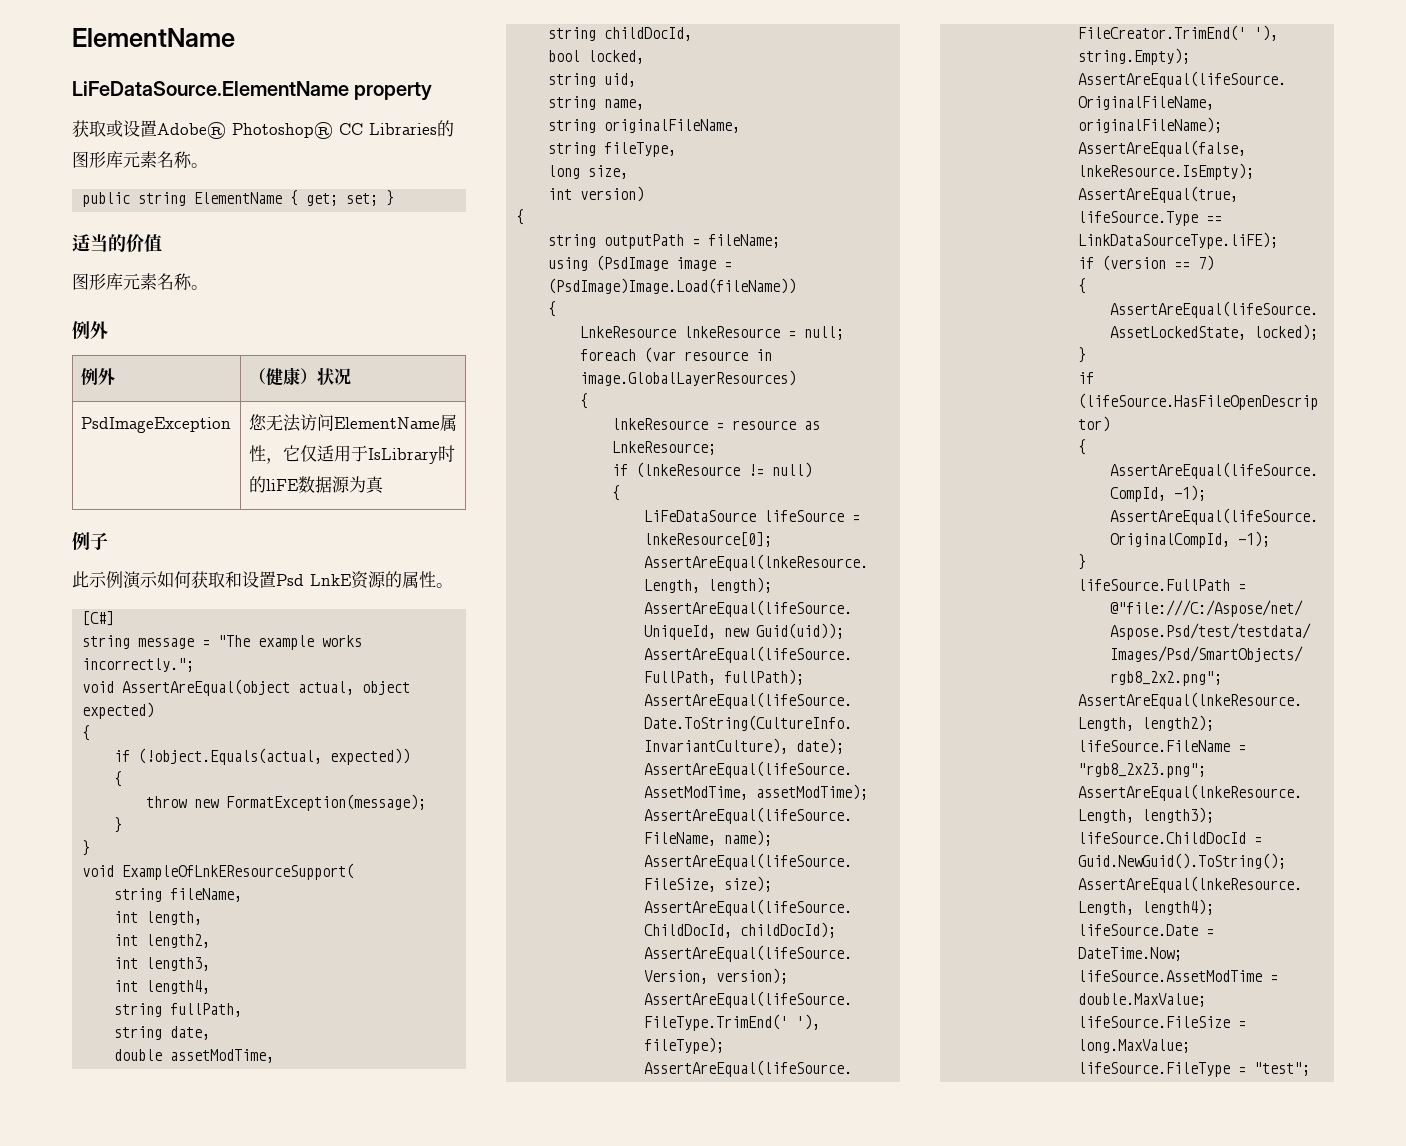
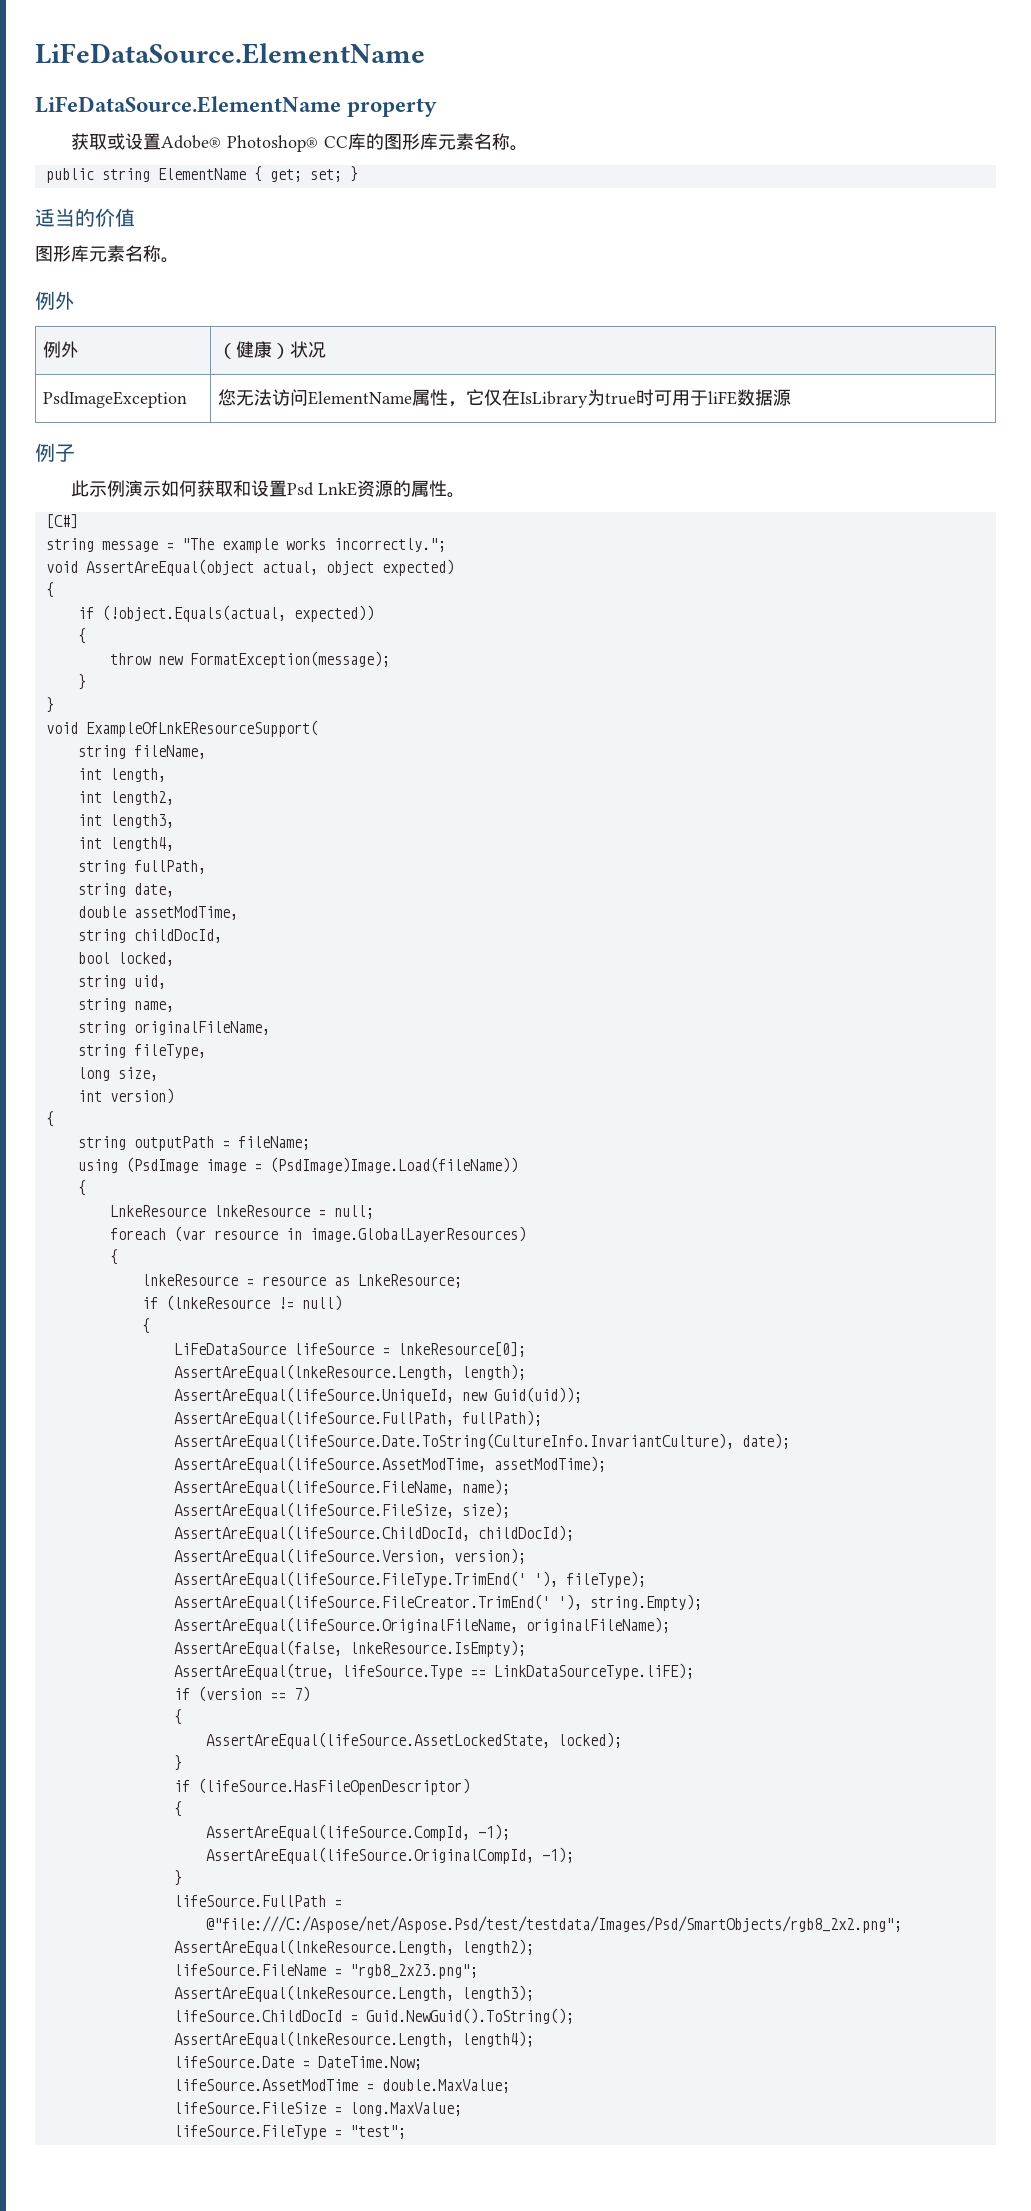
[72,28,235,47] ElementName -> [35,43,425,64] LiFeDataSource.ElementName
[369,123,437,135] Libraries -> [348,133,367,150] 库
[316,445,455,464] [248,476,266,493] 适用于IsLibrary时的 -> [502,389,709,408] 在IsLibrary为true时可用于
[348,476,384,494] 为真 -> (792, 397) none

